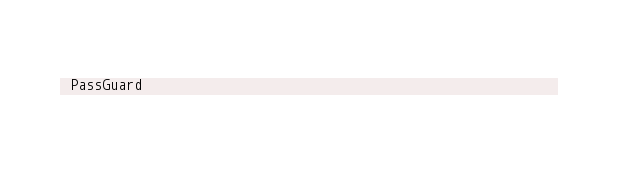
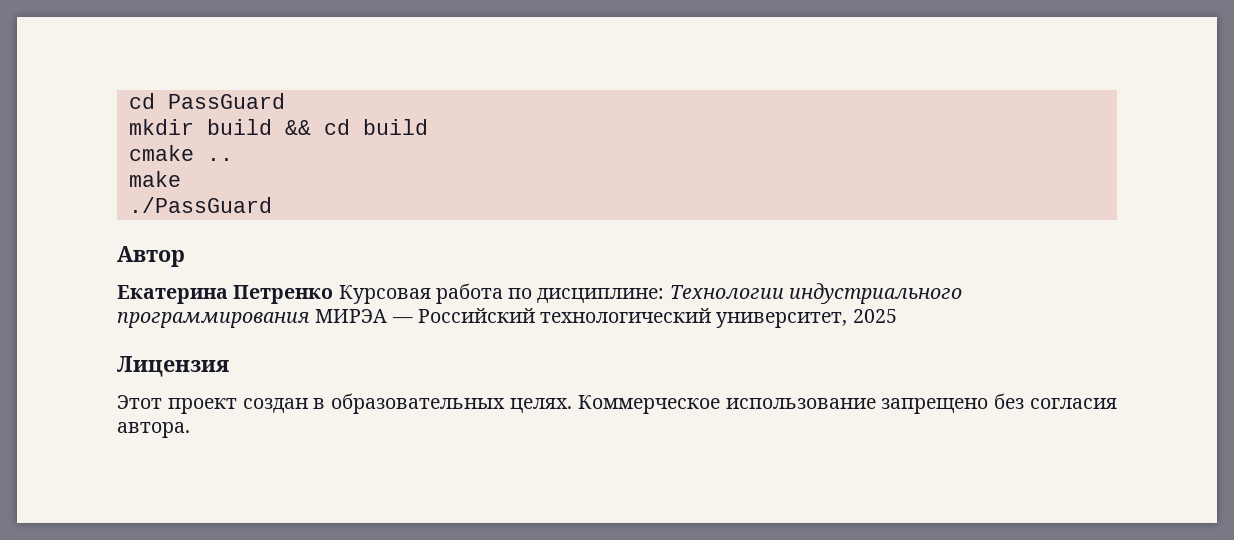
(69, 84) none -> [128,93,155,109] cd
(142, 84) none -> [128,119,428,135] [128,145,233,161] [128,171,181,187] [128,197,272,213] [117,246,185,267] [117,283,962,304] [117,308,897,328] [117,356,229,377] [117,393,1117,414] [117,422,190,438] // mkdir build && cd build // cmake .. // make // ./PassGuard // Автор // Екатерина Петренко Курсовая работа по дисциплине: Технологии индустриального программирования МИРЭА — Российский технологический университет, 2025 // Лицензия // Этот проект создан в образовательных целях. Коммерческое использование запрещено без согласия автора.

